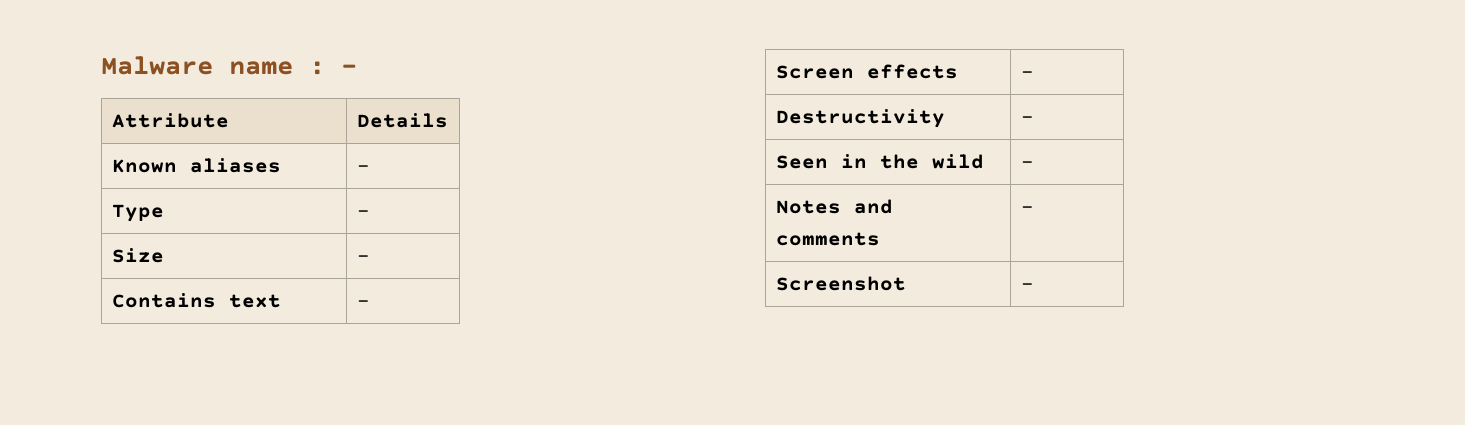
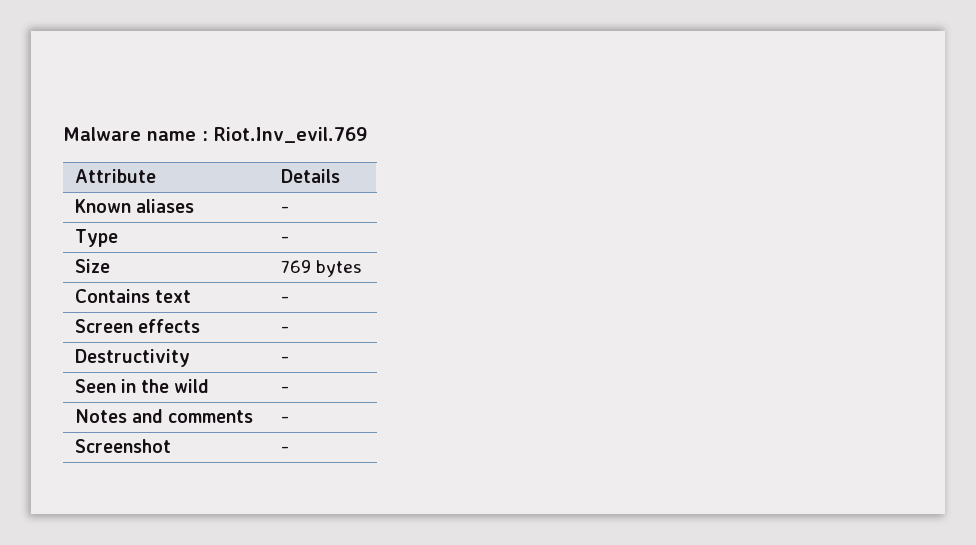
[341,64,357,74] - -> [214,127,367,143] Riot.Inv_evil.769
[356,255,370,262] - -> [280,260,363,277] 769 bytes

